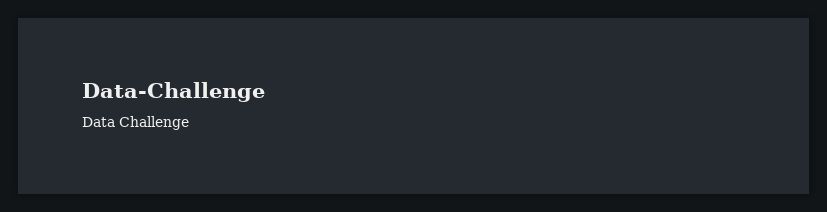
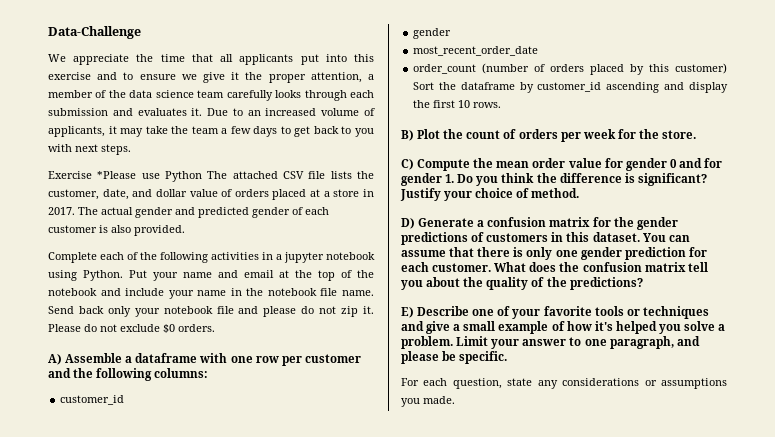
[82,116,189,130] Data Challenge -> [48,54,375,65] [48,72,374,83] [48,90,375,101] [48,108,375,116] [48,126,375,137] [48,144,131,155] [48,171,374,182] [48,189,374,200] [48,207,329,218] [48,225,185,236] [48,252,375,263] [48,270,374,281] [48,288,374,299] [48,306,375,317] [48,324,215,333] [48,353,361,366] [48,368,209,381] [60,395,125,405] [413,28,452,39] [413,46,539,56] [413,63,727,75] [413,82,728,93] [413,100,502,108] [401,129,697,142] [401,158,723,171] [401,173,707,186] [400,188,580,201] [401,217,678,230] [401,232,690,245] [401,247,707,260] [401,262,708,272] [401,277,643,290] [401,306,709,319] [401,321,726,334] [401,336,700,349] [401,351,508,364] [401,378,727,389] [401,396,455,407] We appreciate the time that all applicants put into this exercise and to ensure we give it the proper attention, a member of the data science team carefully looks through each submission and evaluates it. Due to an increased volume of applicants, it may take the team a few days to get back to you with next steps. // Exercise *Please use Python The attached CSV file lists the customer, date, and dollar value of orders placed at a store in 2017. The actual gender and predicted gender of each customer is also provided. // Complete each of the following activities in a jupyter notebook using Python. Put your name and email at the top of the notebook and include your name in the notebook file name. Send back only your notebook file and please do not zip it. Please do not exclude $0 orders. // A) Assemble a dataframe with one row per customer and the following columns: // customer_id // gender // most_recent_order_date // order_count (number of orders placed by this customer) Sort the dataframe by customer_id ascending and display the first 10 rows. // B) Plot the count of orders per week for the store. // C) Compute the mean order value for gender 0 and for gender 1. Do you think the difference is significant? Justify your choice of method. // D) Generate a confusion matrix for the gender predictions of customers in this dataset. You can assume that there is only one gender prediction for each customer. What does the confusion matrix tell you about the quality of the predictions? // E) Describe one of your favorite tools or techniques and give a small example of how it's helped you solve a problem. Limit your answer to one paragraph, and please be specific. // For each question, state any considerations or assumptions you made.

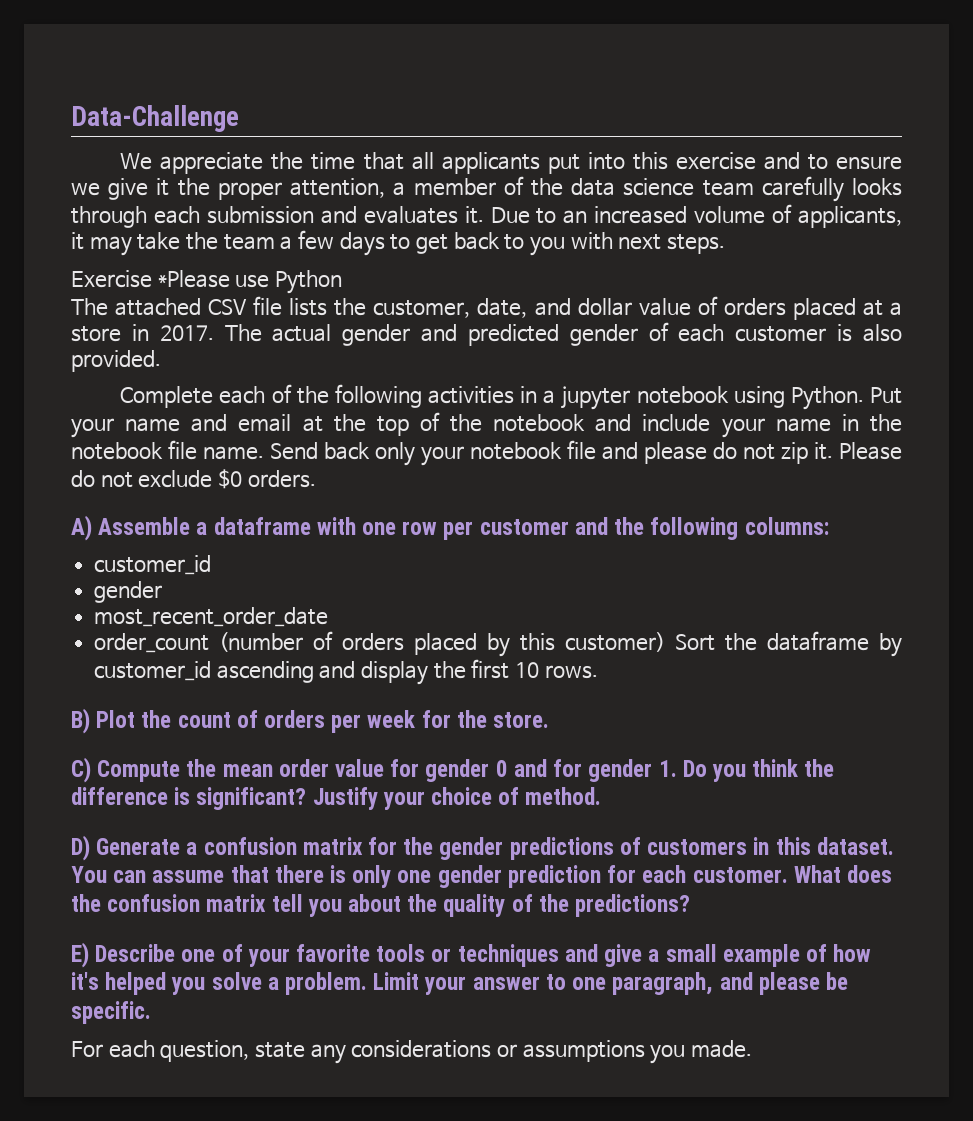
(202, 176) none -> (342, 282) //

